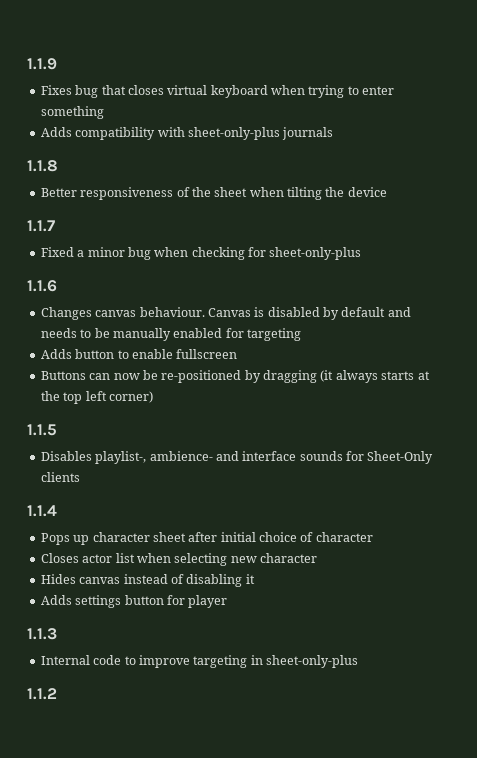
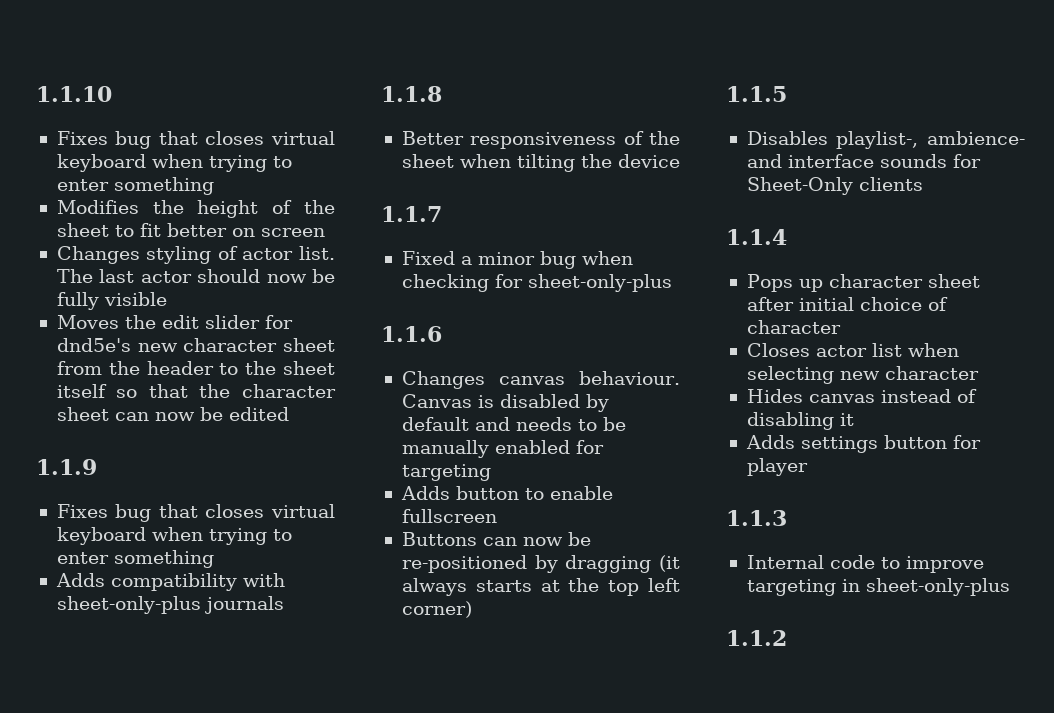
(27, 64) none -> [36,86,112,102] [56,131,335,149] [56,154,292,172] [56,177,214,195] [56,200,335,218] [56,223,325,237] [56,246,335,264] [56,269,336,283] [56,292,167,310] [56,315,293,329] [56,338,336,352] [56,361,335,375] [56,384,336,398] [56,407,289,421] 1.1.10 // Fixes bug that closes virtual keyboard when trying to enter something // Modifies the height of the sheet to fit better on screen // Changes styling of actor list. The last actor should now be fully visible // Moves the edit slider for dnd5e's new character sheet from the header to the sheet itself so that the character sheet can now be edited //

